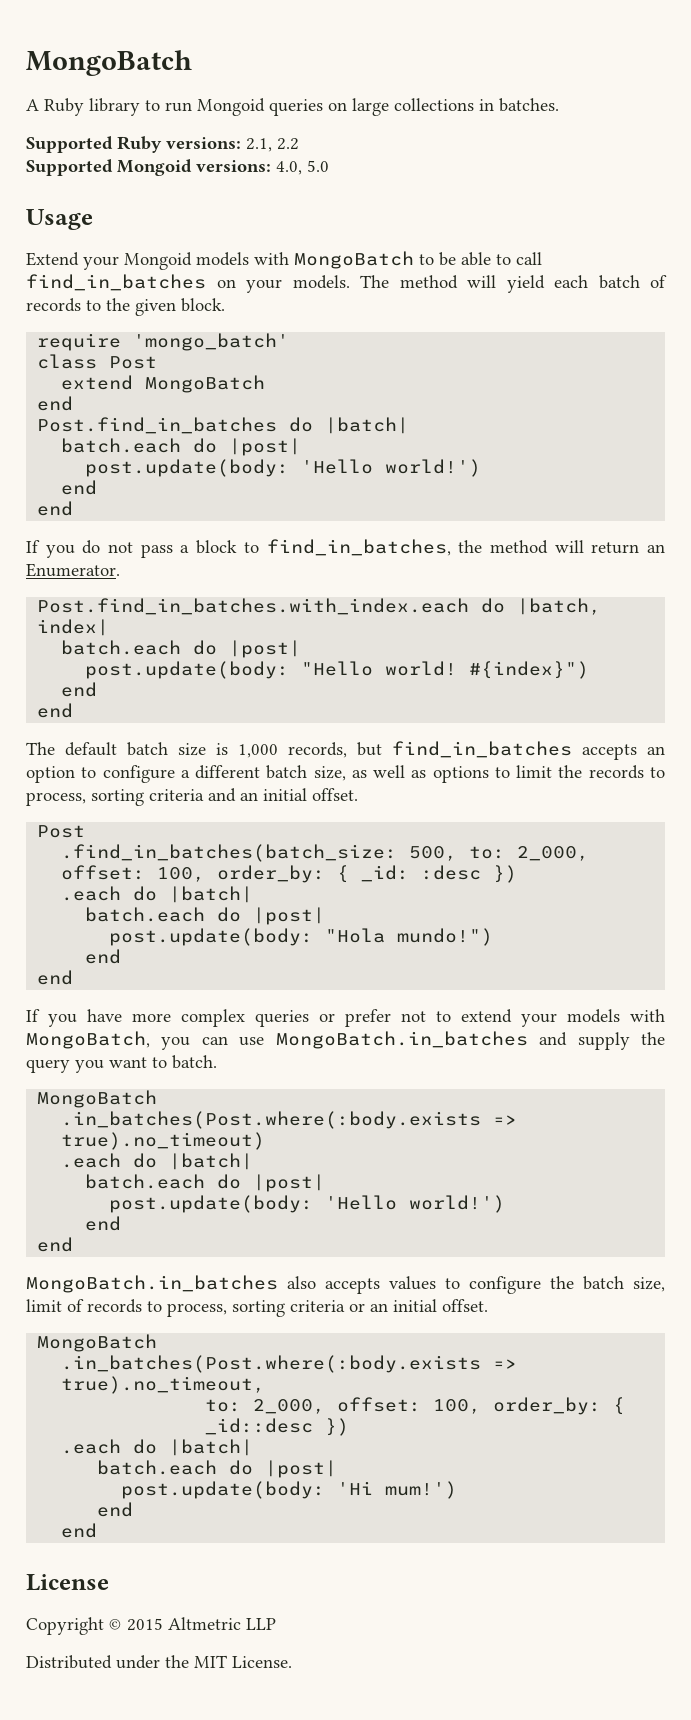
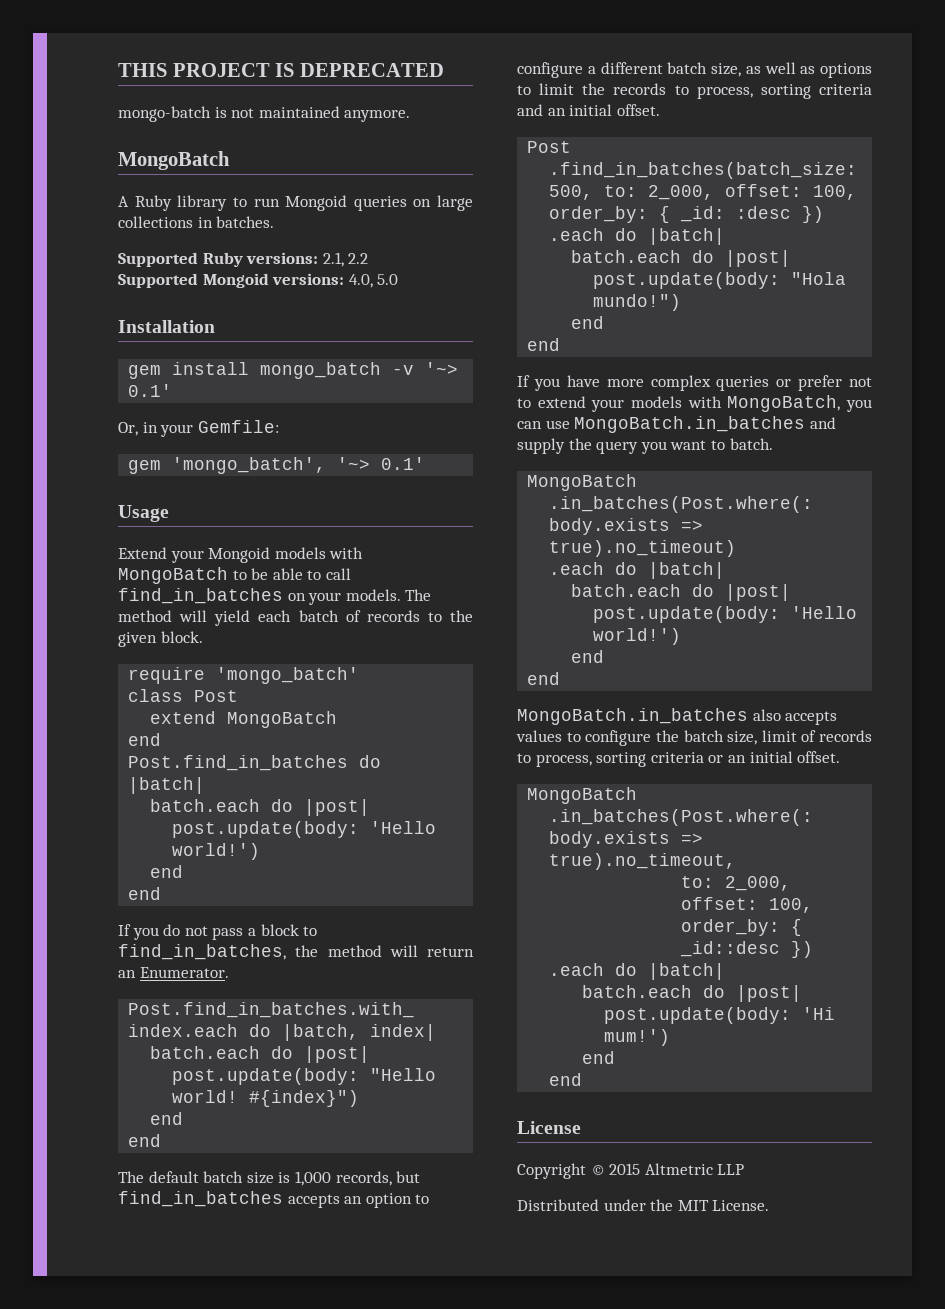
(26, 63) none -> [118,63,444,77] [118,106,411,122] THIS PROJECT IS DEPRECATED // mongo-batch is not maintained anymore. //
(329, 166) none -> [118,320,215,333] [128,362,459,379] [128,384,173,397] [118,420,279,437] [128,457,426,474] // Installation // gem install mongo_batch -v '~> 0.1' // Or, in your Gemfile: // gem 'mongo_batch', '~> 0.1'

